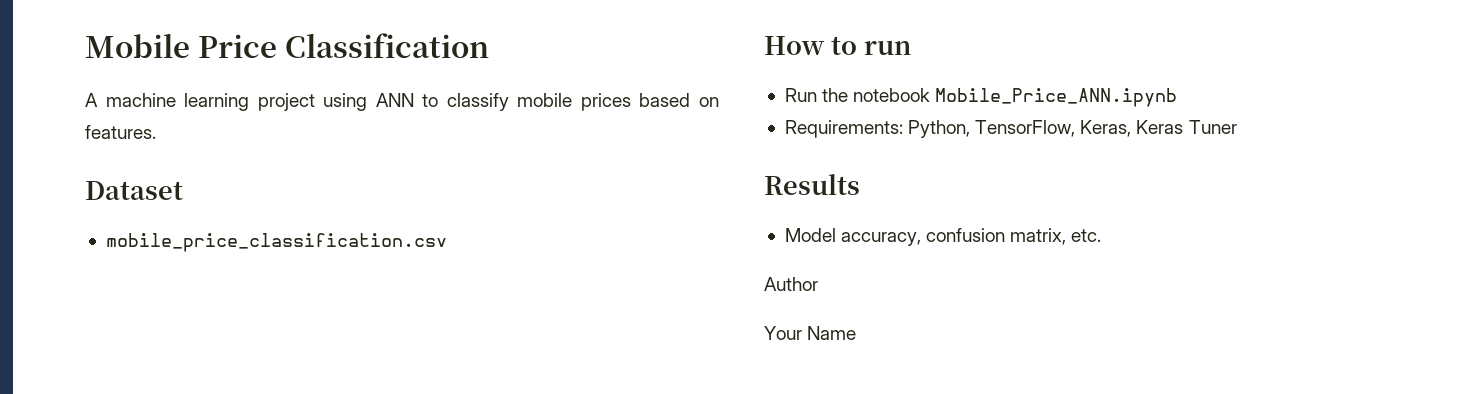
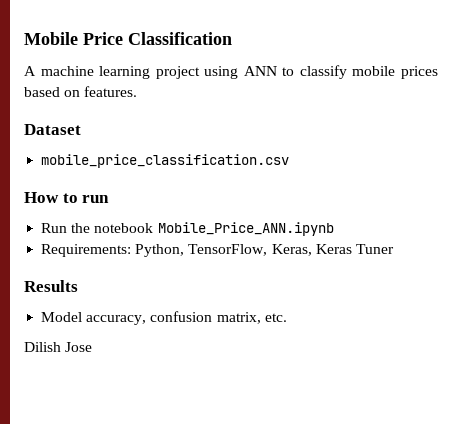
[764,277,818,291] [764,326,857,340] Author // Your Name -> [24,342,93,352] Dilish Jose

